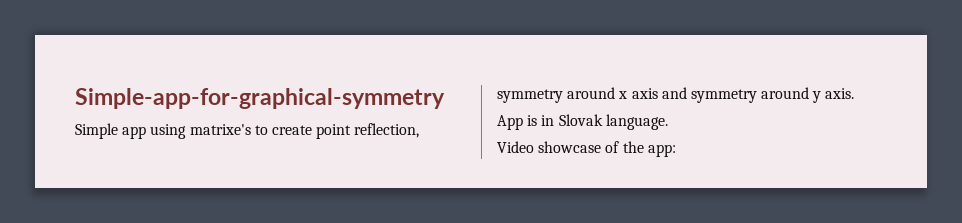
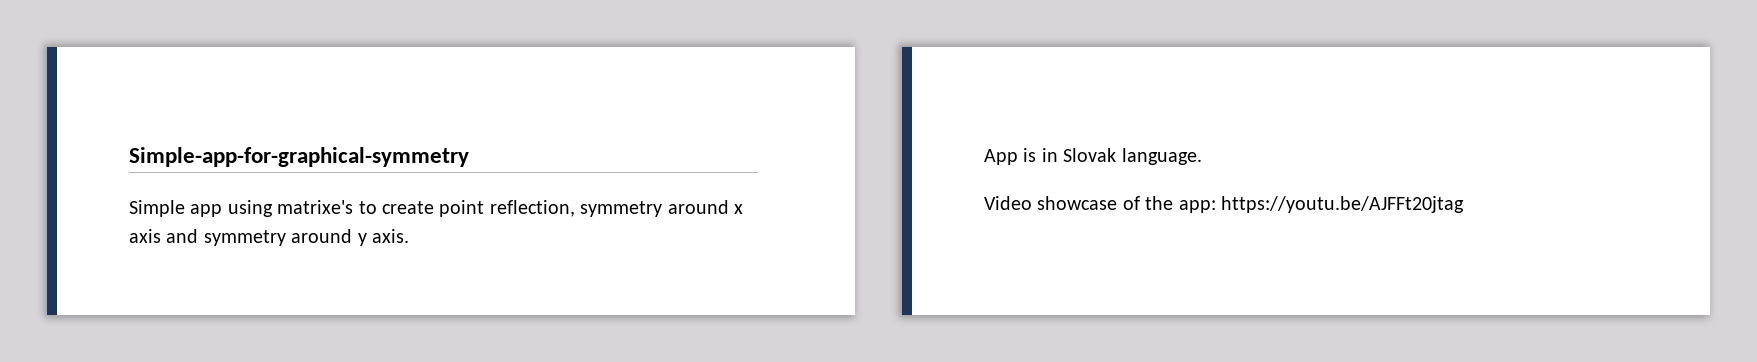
(676, 150) none -> [1221,196,1464,213] https://youtu.be/AJFFt20jtag

